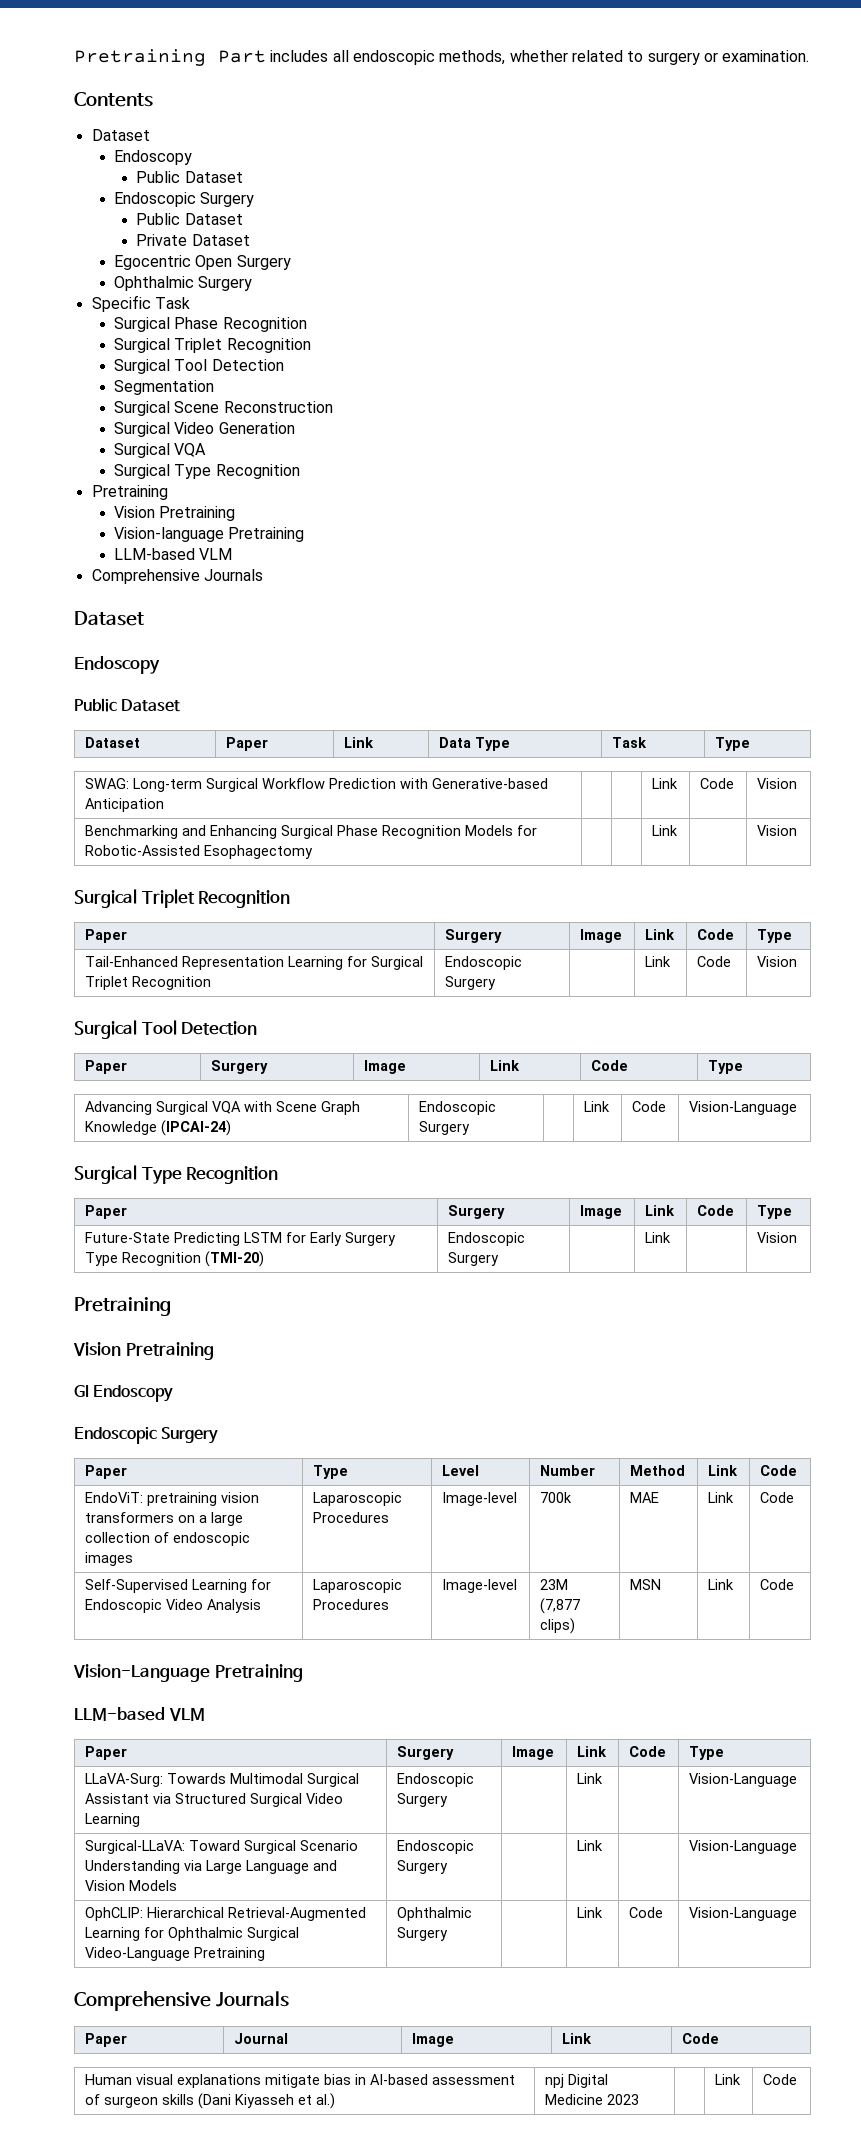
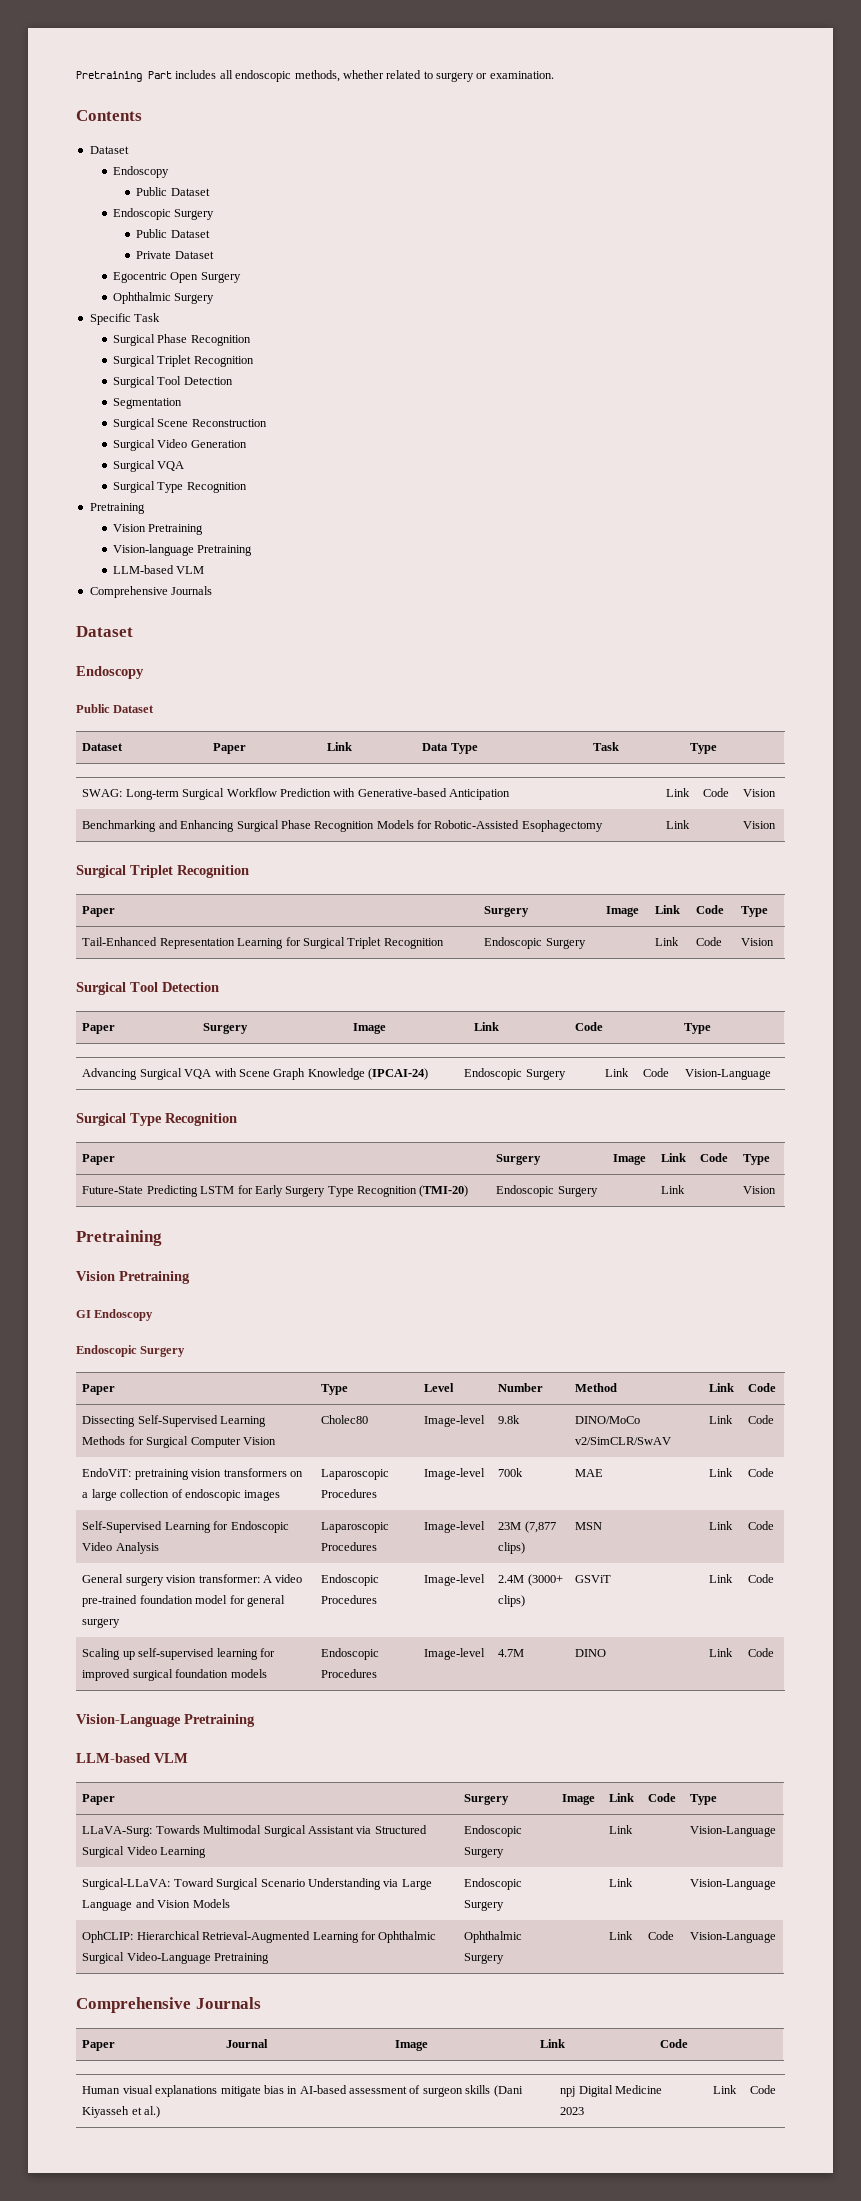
(798, 1470) none -> [82,1415,267,1427] [82,1436,276,1448] [321,1415,369,1424] [424,1415,486,1427] [498,1415,521,1424] [575,1416,641,1424] [575,1437,672,1445] [709,1415,734,1424] [748,1415,775,1424] // Dissecting Self-Supervised Learning Methods for Surgical Computer Vision | Cholec80 | Image-level | 9.8k | DINO/MoCo v2/SimCLR/SwAV | Link | Code
(795, 1584) none -> [82,1574,303,1586] [82,1595,285,1607] [82,1618,121,1628] [321,1574,380,1586] [321,1595,378,1604] [424,1574,486,1586] [498,1574,563,1586] [498,1595,526,1607] [575,1575,612,1583] [709,1574,734,1583] [748,1574,775,1583] [82,1648,275,1660] [82,1669,267,1681] [321,1648,380,1660] [321,1669,378,1678] [424,1648,486,1660] [498,1649,525,1657] [575,1649,607,1657] [709,1648,734,1657] [748,1648,775,1657] // General surgery vision transformer: A video pre-trained foundation model for general surgery | Endoscopic Procedures | Image-level | 2.4M (3000+ clips) | GSViT | Link | Code // Scaling up self-supervised learning for improved surgical foundation models | Endoscopic Procedures | Image-level | 4.7M | DINO | Link | Code

